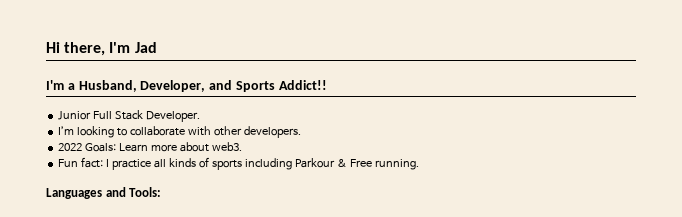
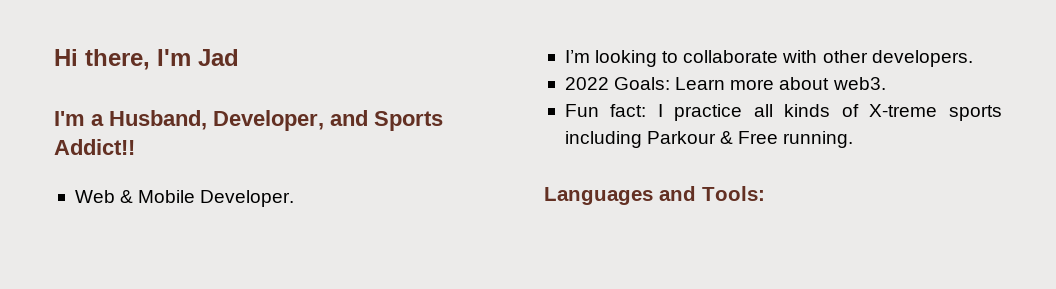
[58,110,144,120] Junior Full Stack -> [74,190,196,203] Web & Mobile
(209, 162) none -> [869,104,938,117] X-treme

